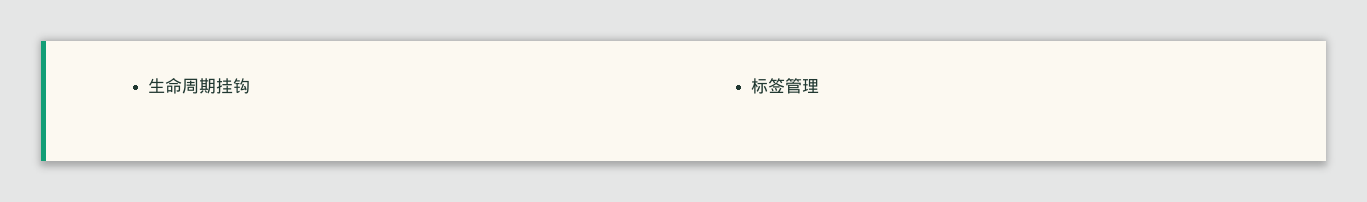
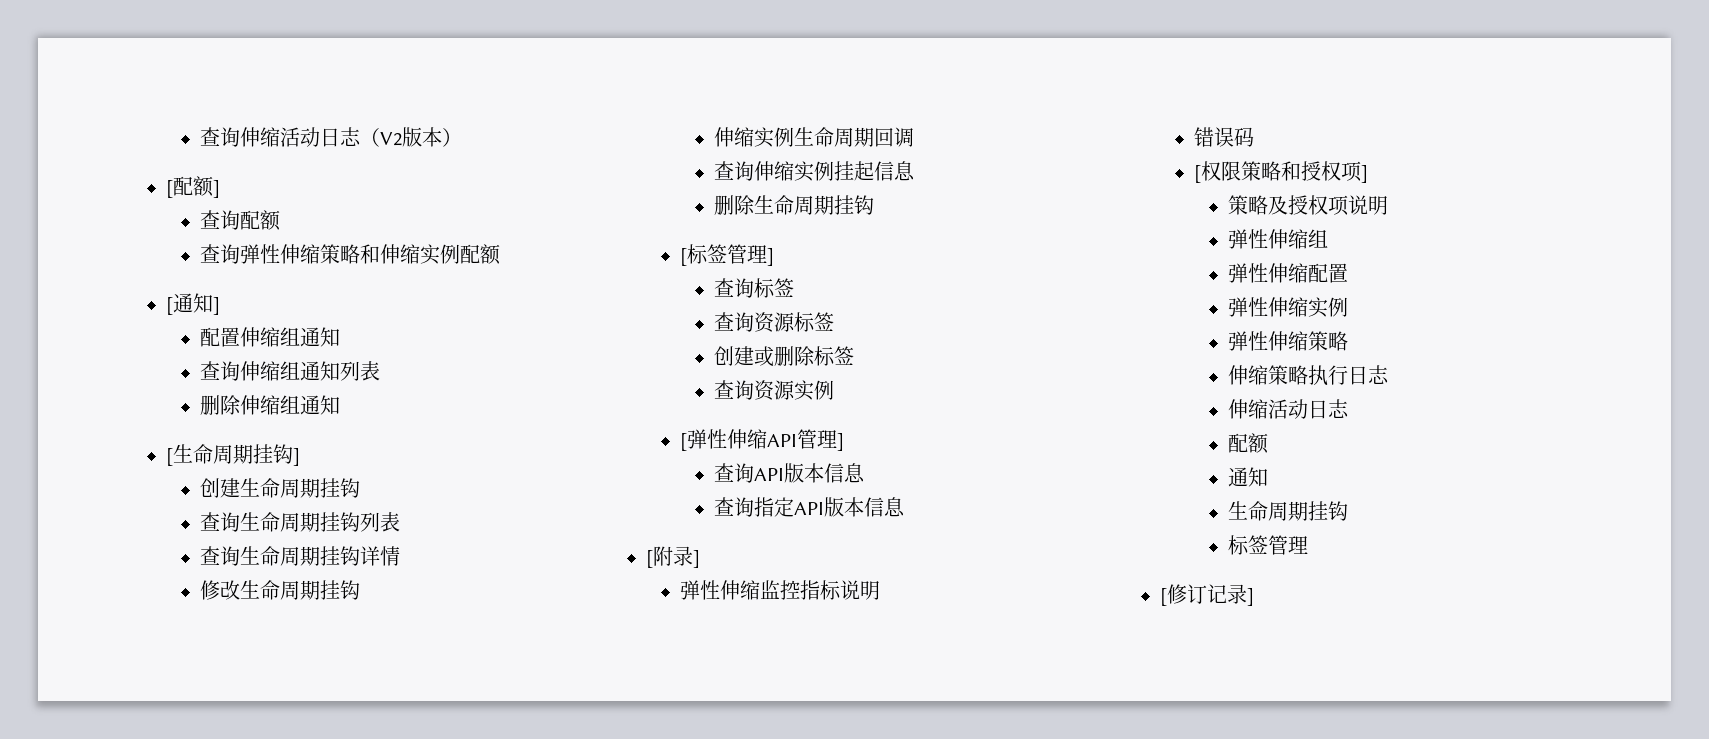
(148, 85) none -> [199,127,462,147] [165,176,220,198] [199,210,281,231] [199,244,501,265] [165,293,220,315] [199,327,340,347] [199,361,380,381] [199,395,340,415] [165,444,300,466] [199,478,360,498] [199,512,400,532] [199,546,400,566] [199,580,360,600] [713,127,914,148] [713,161,915,182] [713,195,874,215] [679,244,774,266] [713,278,794,298] [713,312,834,333] [713,346,854,367] [713,380,834,401] [679,429,844,451] [713,463,865,483] [713,497,905,517] [646,546,700,568] [679,580,880,600] [1193,127,1254,147] [1193,161,1368,183] [1227,195,1388,216] [1227,229,1328,249] [1227,263,1348,283] [1227,297,1348,318] [1227,331,1348,351] [1227,365,1389,386] [1227,399,1349,419] [1227,433,1269,454] [1227,467,1268,487] 查询伸缩活动日志（V2版本） // [配额] // 查询配额 // 查询弹性伸缩策略和伸缩实例配额 // [通知] // 配置伸缩组通知 // 查询伸缩组通知列表 // 删除伸缩组通知 // [生命周期挂钩] // 创建生命周期挂钩 // 查询生命周期挂钩列表 // 查询生命周期挂钩详情 // 修改生命周期挂钩 // 伸缩实例生命周期回调 // 查询伸缩实例挂起信息 // 删除生命周期挂钩 // [标签管理] // 查询标签 // 查询资源标签 // 创建或删除标签 // 查询资源实例 // [弹性伸缩API管理] // 查询API版本信息 // 查询指定API版本信息 // [附录] // 弹性伸缩监控指标说明 // 错误码 // [权限策略和授权项] // 策略及授权项说明 // 弹性伸缩组 // 弹性伸缩配置 // 弹性伸缩实例 // 弹性伸缩策略 // 伸缩策略执行日志 // 伸缩活动日志 // 配额 // 通知 //
(820, 85) none -> [1160,584,1254,606] // [修订记录]

